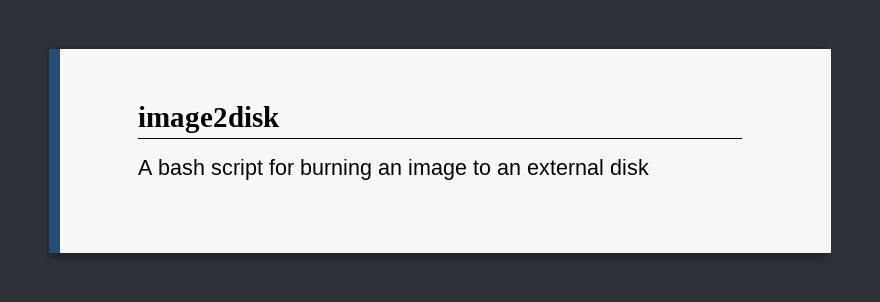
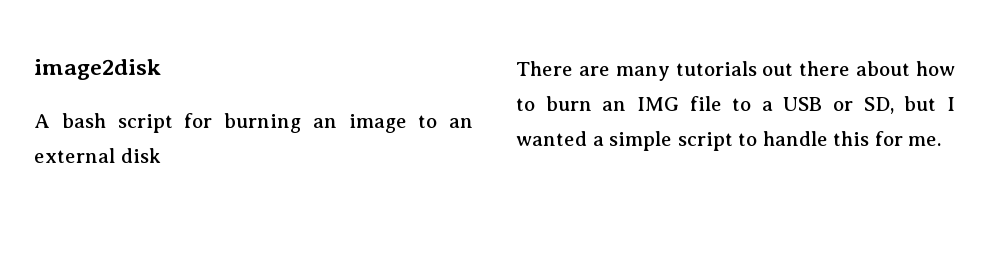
(649, 167) none -> [516,61,955,81] [516,96,955,114] [516,131,942,151] // There are many tutorials out there about how to burn an IMG file to a USB or SD, but I wanted a simple script to handle this for me.

